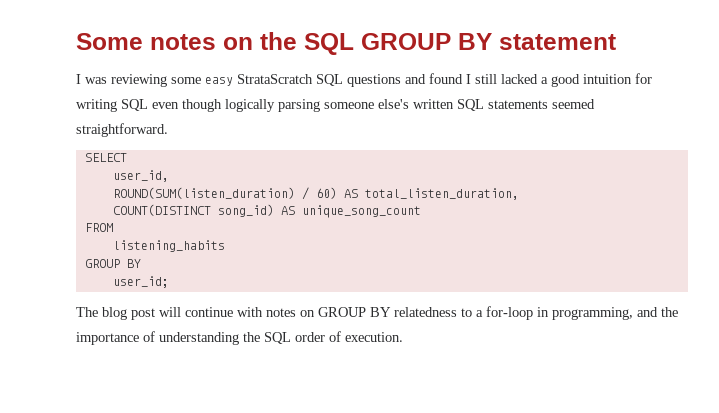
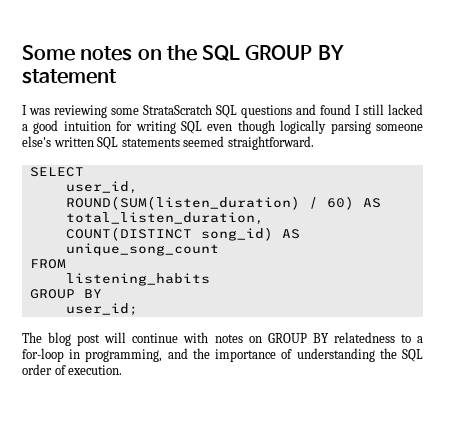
[205,77,233,86] easy -> (139, 111) none

